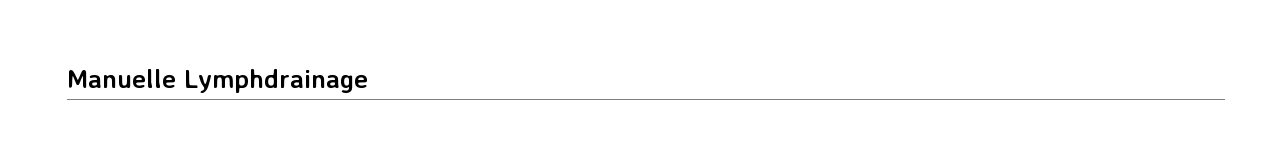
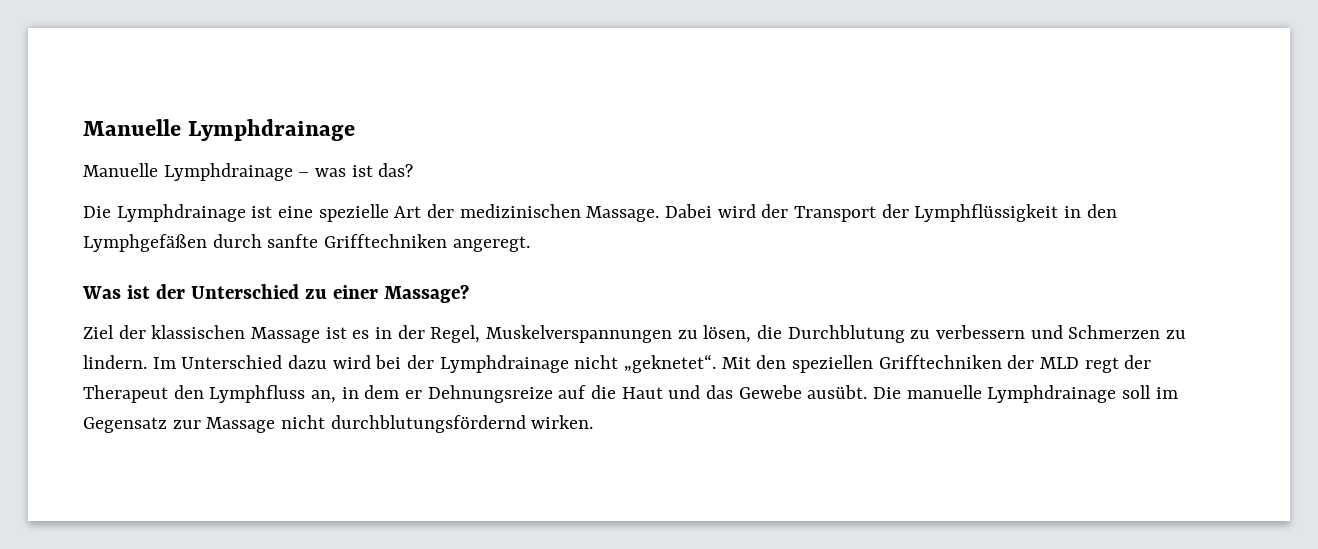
[67,69,368,93] Manuelle Lymphdrainage -> [83,119,355,141] [83,163,414,181] [83,204,1117,222] [83,234,530,252] [82,284,469,303] [83,325,1187,343] [83,354,1152,373] [83,385,1178,403] [83,415,594,433] Manuelle Lymphdrainage // Manuelle Lymphdrainage – was ist das? // Die Lymphdrainage ist eine spezielle Art der medizinischen Massage. Dabei wird der Transport der Lymphflüssigkeit in den Lymphgefäßen durch sanfte Grifftechniken angeregt. // Was ist der Unterschied zu einer Massage? // Ziel der klassischen Massage ist es in der Regel, Muskelverspannungen zu lösen, die Durchblutung zu verbessern und Schmerzen zu lindern. Im Unterschied dazu wird bei der Lymphdrainage nicht „geknetet“. Mit den speziellen Grifftechniken der MLD regt der Therapeut den Lymphfluss an, in dem er Dehnungsreize auf die Haut und das Gewebe ausübt. Die manuelle Lymphdrainage soll im Gegensatz zur Massage nicht durchblutungsfördernd wirken.

